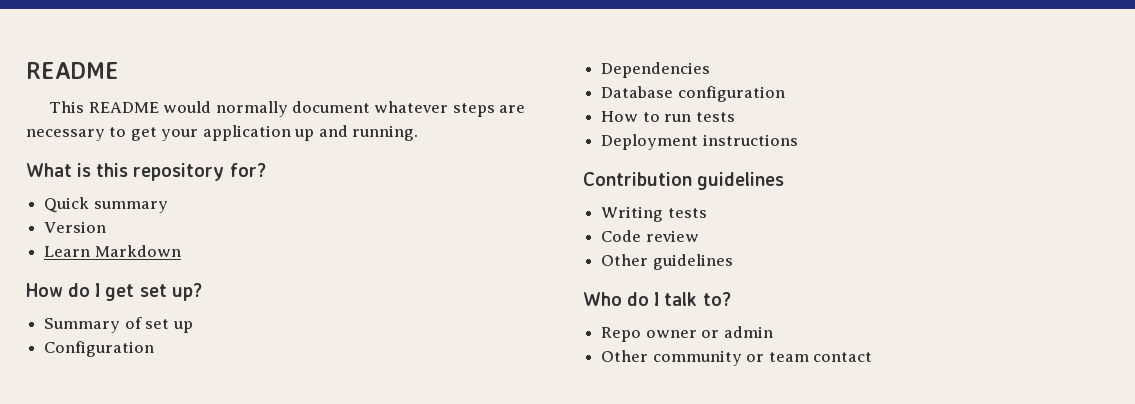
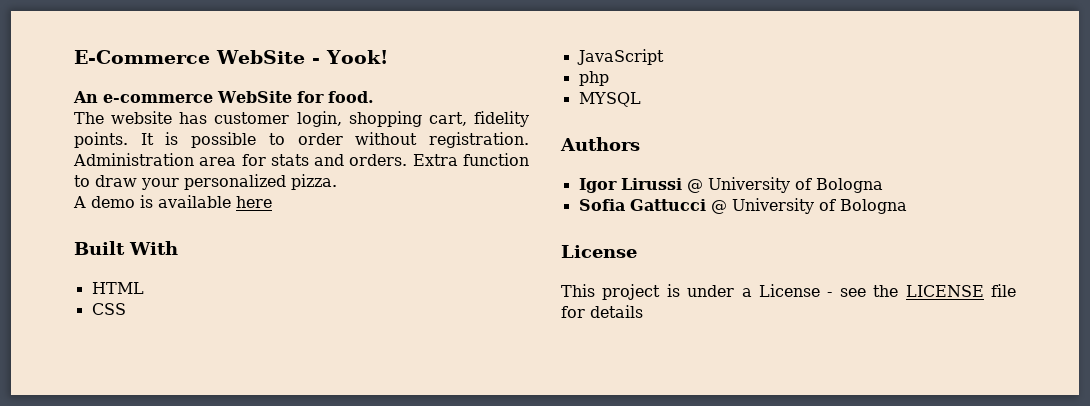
[26,62,119,79] [49,101,526,117] [26,125,419,141] [26,163,266,181] [44,197,168,213] [44,221,107,233] [44,245,181,257] [26,283,202,301] [44,317,193,333] [44,341,155,357] [601,62,711,78] [601,86,785,102] [601,111,735,122] [601,134,798,150] [583,172,785,190] [601,206,707,222] [601,230,699,242] [601,254,733,270] [583,292,731,306] [601,326,773,342] [601,350,872,366] README // This README would normally document whatever steps are necessary to get your application up and running. // What is this repository for? // Quick summary // Version // Learn Markdown // How do I get set up? // Summary of set up // Configuration // Dependencies // Database configuration // How to run tests // Deployment instructions // Contribution guidelines // Writing tests // Code review // Other guidelines // Who do I talk to? // Repo owner or admin // Other community or team contact -> [74,50,388,64] [73,91,374,103] [74,111,529,127] [74,132,529,148] [73,153,529,166] [74,174,337,190] [73,195,272,208] [74,241,178,255] [91,282,144,294] [91,303,126,315] [576,49,664,65] [578,71,609,86] [578,92,641,107] [560,137,640,151] [578,177,883,193] [578,198,907,214] [561,245,637,258] [561,284,1016,300] [561,305,643,318] E-Commerce WebSite - Yook! // An e-commerce WebSite for food. // The website has customer login, shopping cart, fidelity points. It is possible to order without registration. Administration area for stats and orders. Extra function to draw your personalized pizza. // A demo is available here // Built With // HTML // CSS // JavaScript // php // MYSQL // Authors // Igor Lirussi @ University of Bologna // Sofia Gattucci @ University of Bologna // License // This project is under a License - see the LICENSE file for details

